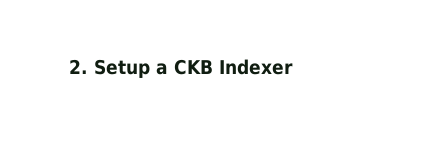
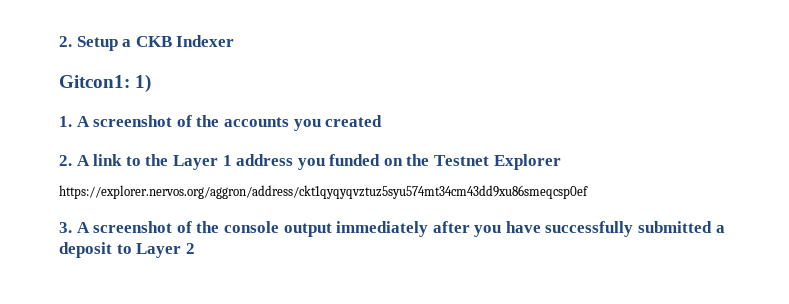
(293, 67) none -> [59,74,152,93] [59,115,383,131] [59,154,561,170] [59,185,588,199] [59,221,725,237] [59,242,195,258] // Gitcon1: 1) // 1. A screenshot of the accounts you created // 2. A link to the Layer 1 address you funded on the Testnet Explorer // https://explorer.nervos.org/aggron/address/ckt1qyqyqvztuz5syu574mt34cm43dd9xu86smeqcsp0ef // 3. A screenshot of the console output immediately after you have successfully submitted a deposit to Layer 2

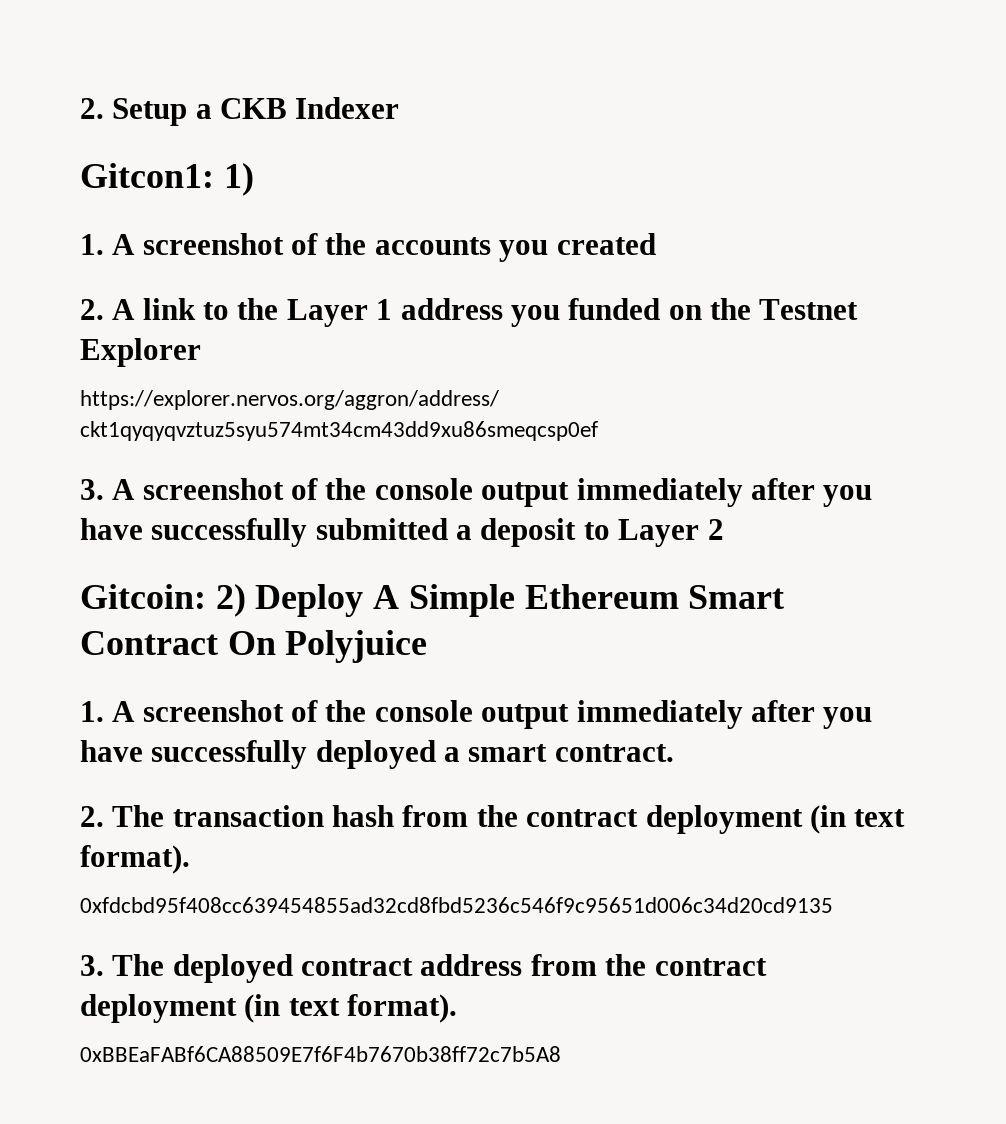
(195, 248) none -> [80,584,785,617] [80,630,428,663] [80,700,873,729] [80,740,674,769] [80,805,906,834] [80,845,190,874] [80,897,833,913] [80,954,767,983] [80,994,458,1023] [80,1046,561,1062] // Gitcoin: 2) Deploy A Simple Ethereum Smart Contract On Polyjuice // 1. A screenshot of the console output immediately after you have successfully deployed a smart contract. // 2. The transaction hash from the contract deployment (in text format). // 0xfdcbd95f408cc639454855ad32cd8fbd5236c546f9c95651d006c34d20cd9135 // 3. The deployed contract address from the contract deployment (in text format). // 0xBBEaFABf6CA88509E7f6F4b7670b38ff72c7b5A8

